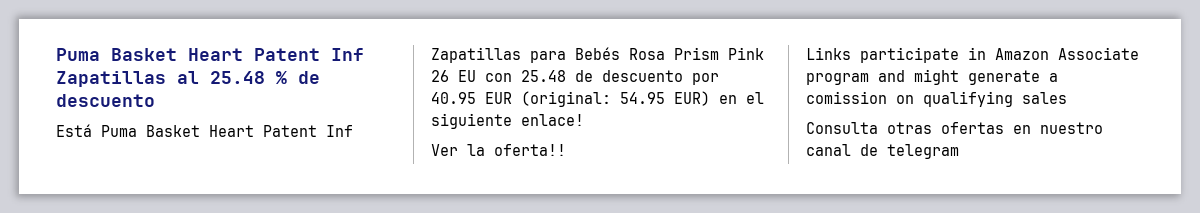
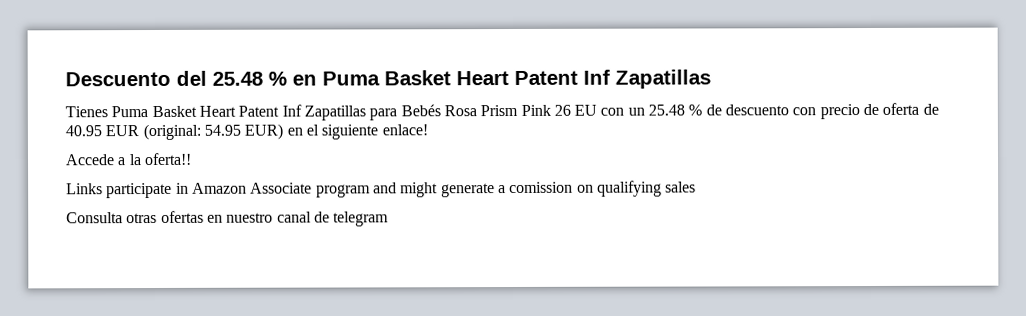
[56,48,364,61] [56,71,320,87] [56,94,155,107] [56,124,92,137] Puma Basket Heart Patent Inf Zapatillas al 25.48 % de descuento // Está -> [65,69,711,89] [65,106,108,118] Descuento del 25.48 % en Puma Basket Heart Patent Inf Zapatillas // Tienes
[521,70,719,85] 25.48 de descuento por -> [627,102,939,120] un 25.48 % de descuento con precio de oferta de
[431,144,458,156] Ver -> [65,154,127,166] Accede a

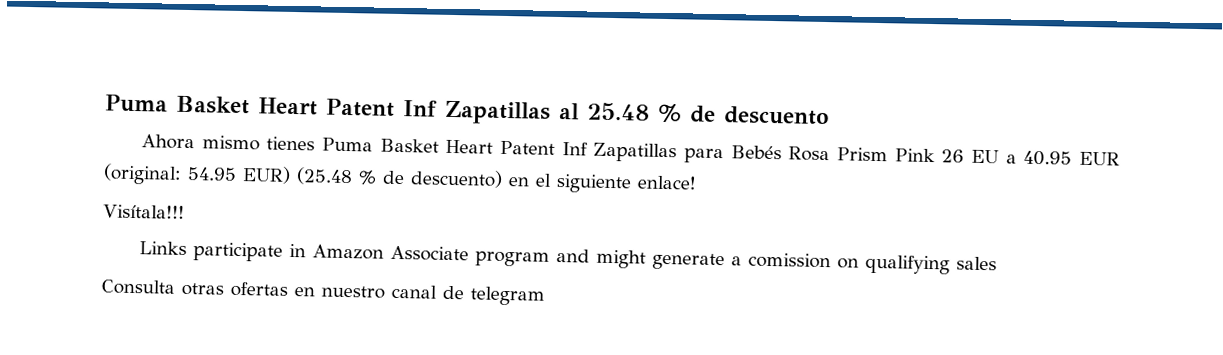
[65,69,711,89] [65,106,108,118] Descuento del 25.48 % en Puma Basket Heart Patent Inf Zapatillas // Tienes -> [105,94,829,126] [141,134,316,151] Puma Basket Heart Patent Inf Zapatillas al 25.48 % de descuento // Ahora mismo tienes
[600,102,939,120] con un 25.48 % de descuento con precio de oferta de -> [1005,154,1017,164] a
(284, 131) none -> [296,167,503,188] (25.48 % de descuento)
[65,152,192,166] Accede a la oferta!! -> [103,204,185,219] Visítala!!!

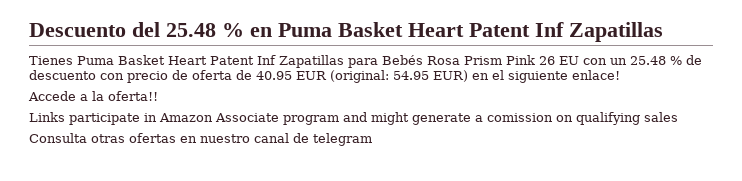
[105,94,829,126] [141,134,316,151] Puma Basket Heart Patent Inf Zapatillas al 25.48 % de descuento // Ahora mismo tienes -> [29,22,663,42] [29,56,73,65] Descuento del 25.48 % en Puma Basket Heart Patent Inf Zapatillas // Tienes
[1005,154,1017,164] a -> [583,55,702,65] [29,70,252,83] con un 25.48 % de descuento con precio de oferta de
[296,167,503,188] (25.48 % de descuento) -> (468, 76) none
[103,204,185,219] Visítala!!! -> [28,91,158,101] Accede a la oferta!!

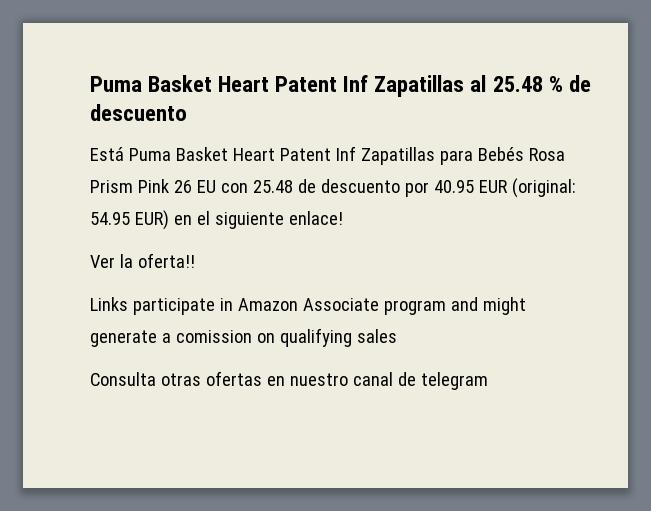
[29,22,663,42] [29,56,73,65] Descuento del 25.48 % en Puma Basket Heart Patent Inf Zapatillas // Tienes -> [90,75,591,97] [90,104,187,121] [90,147,124,161] Puma Basket Heart Patent Inf Zapatillas al 25.48 % de descuento // Está
[610,55,702,65] [29,70,252,83] un 25.48 % de descuento con precio de oferta de -> [252,179,429,197] 25.48 de descuento por
[28,91,88,101] Accede a -> [90,255,115,268] Ver

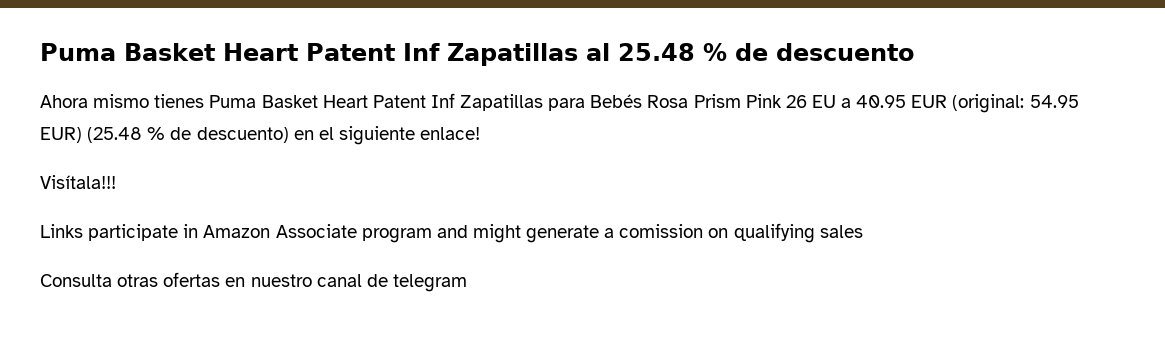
[90,147,124,161] Está -> [40,94,205,108] Ahora mismo tienes
[220,179,429,197] con 25.48 de descuento por -> [841,98,852,108] a
(169, 220) none -> [87,127,289,143] (25.48 % de descuento)
[90,253,195,268] Ver la oferta!! -> [40,175,116,189] Visítala!!!

